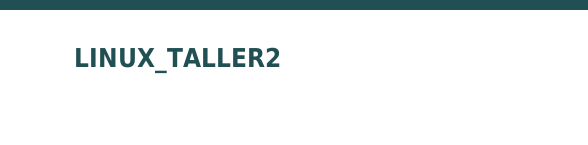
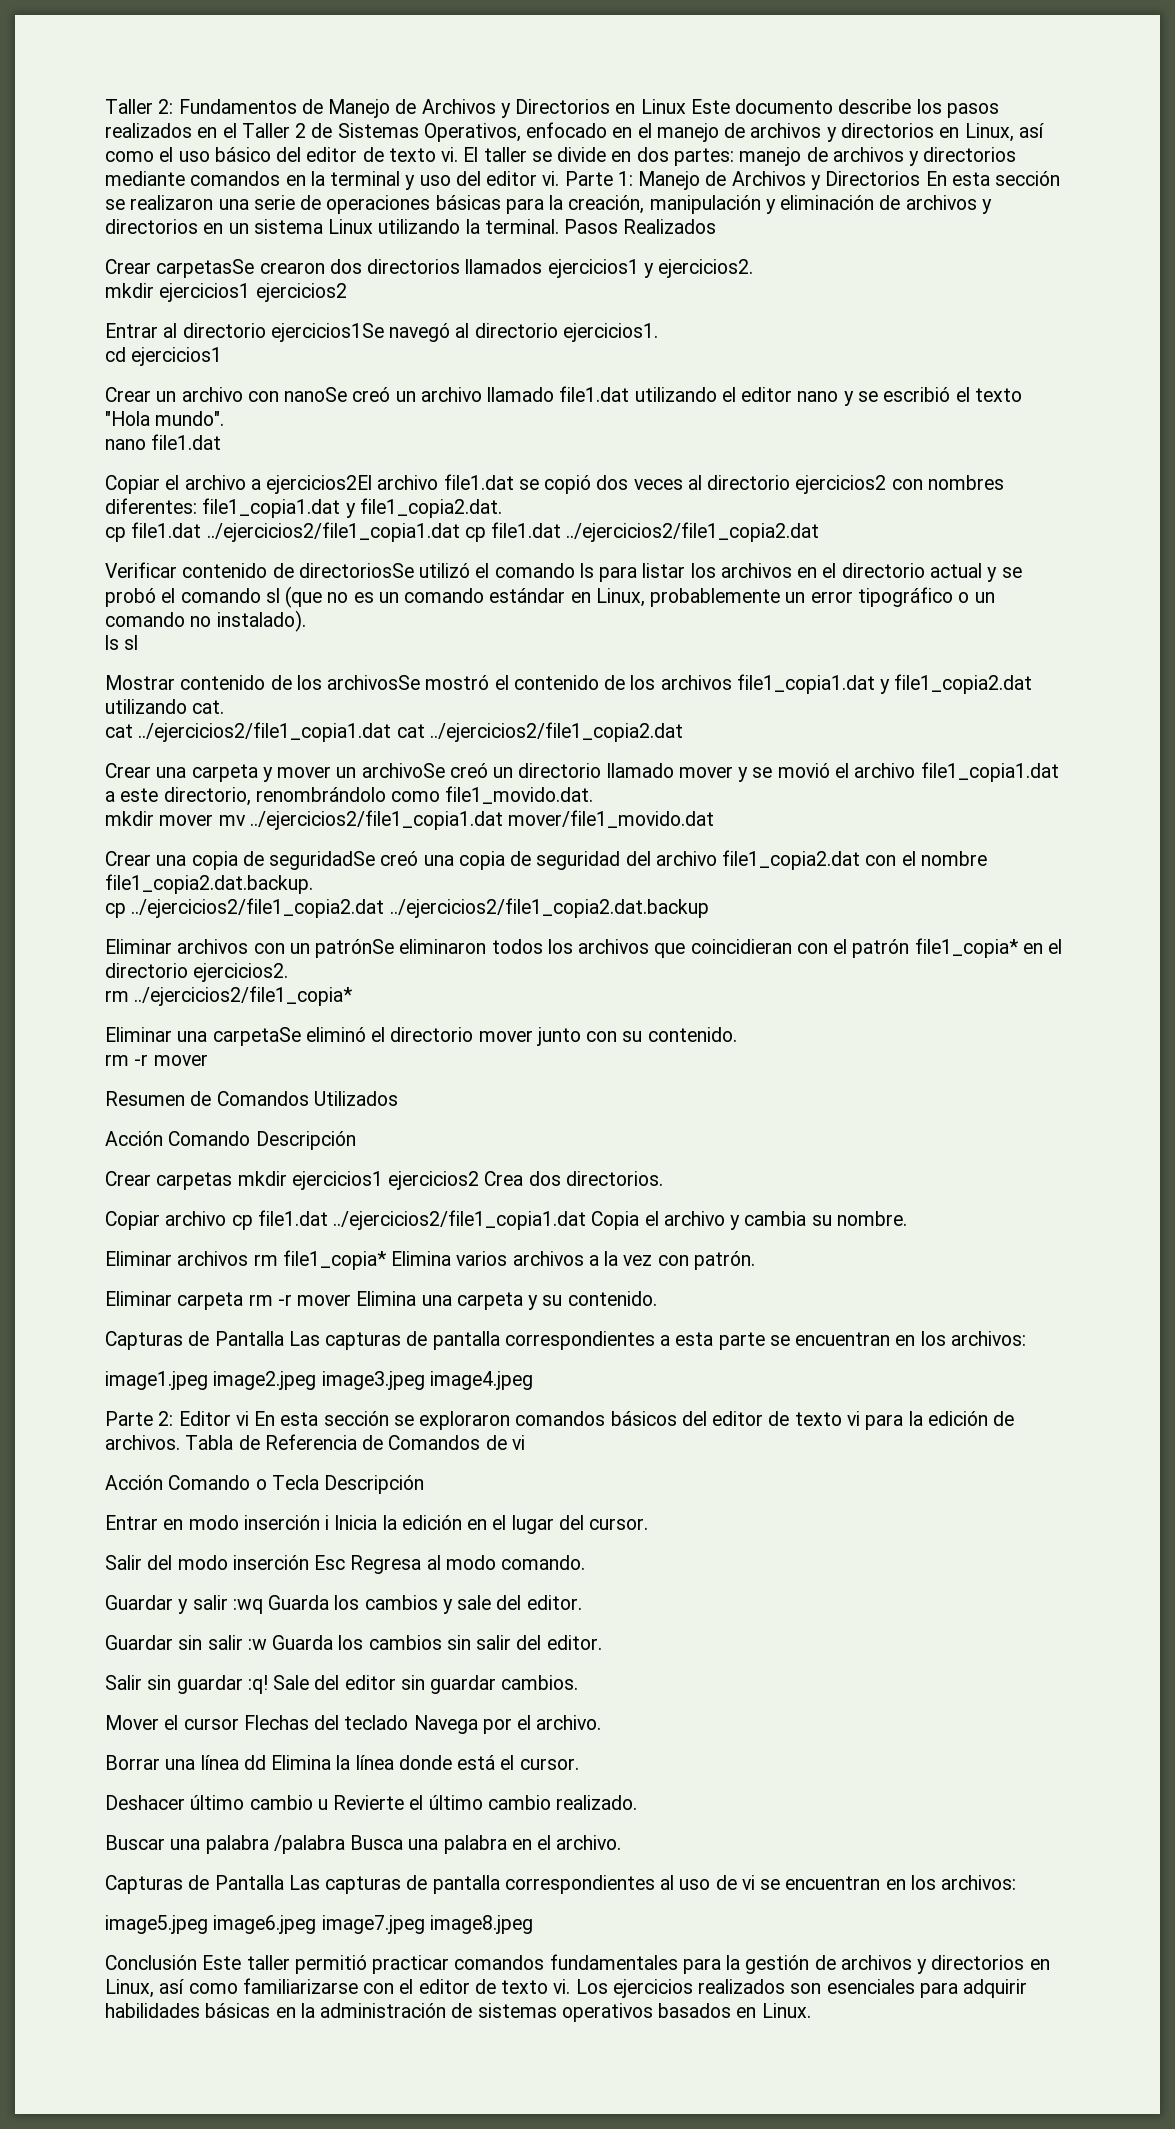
[74,47,281,74] LINUX_TALLER2 -> [105,99,999,118] [105,122,1044,142] [105,147,1017,166] [105,171,1061,190] [105,195,992,214] [105,219,717,234] [105,259,754,278] [105,283,347,302] [105,323,658,342] [105,347,223,366] [105,386,1022,406] [105,411,225,426] [105,434,222,450] [105,474,1004,494] [105,498,502,518] [105,522,820,542] [105,562,1022,582] [105,586,995,608] [105,610,306,632] [105,635,139,650] [105,674,1033,694] [105,699,225,714] [105,722,683,742] [105,762,1059,782] [105,786,594,806] [105,810,715,830] [105,850,987,870] [105,874,313,894] [105,898,709,918] [105,938,1063,958] [105,963,289,982] [105,986,353,1006] [105,1027,737,1046] [105,1054,208,1066] [105,1091,398,1106] [105,1131,356,1150] [105,1171,663,1190] [105,1210,907,1230] [105,1250,755,1270] [105,1291,657,1310] [105,1331,1026,1350] [105,1371,533,1390] [105,1411,1015,1430] [105,1434,525,1450] [105,1475,425,1494] [105,1515,649,1534] [105,1555,586,1574] [105,1595,582,1614] [105,1635,602,1650] [105,1675,579,1694] [105,1715,602,1734] [105,1755,579,1770] [105,1795,638,1810] [105,1835,622,1854] [105,1875,1017,1894] [105,1915,533,1934] [105,1954,1050,1974] [105,1978,1028,1998] [105,2003,811,2022] Taller 2: Fundamentos de Manejo de Archivos y Directorios en Linux Este documento describe los pasos realizados en el Taller 2 de Sistemas Operativos, enfocado en el manejo de archivos y directorios en Linux, así como el uso básico del editor de texto vi. El taller se divide en dos partes: manejo de archivos y directorios mediante comandos en la terminal y uso del editor vi. Parte 1: Manejo de Archivos y Directorios En esta sección se realizaron una serie de operaciones básicas para la creación, manipulación y eliminación de archivos y directorios en un sistema Linux utilizando la terminal. Pasos Realizados // Crear carpetasSe crearon dos directorios llamados ejercicios1 y ejercicios2. // mkdir ejercicios1 ejercicios2 // Entrar al directorio ejercicios1Se navegó al directorio ejercicios1. // cd ejercicios1 // Crear un archivo con nanoSe creó un archivo llamado file1.dat utilizando el editor nano y se escribió el texto "Hola mundo". // nano file1.dat // Copiar el archivo a ejercicios2El archivo file1.dat se copió dos veces al directorio ejercicios2 con nombres diferentes: file1_copia1.dat y file1_copia2.dat. // cp file1.dat ../ejercicios2/file1_copia1.dat cp file1.dat ../ejercicios2/file1_copia2.dat // Verificar contenido de directoriosSe utilizó el comando ls para listar los archivos en el directorio actual y se probó el comando sl (que no es un comando estándar en Linux, probablemente un error tipográfico o un comando no instalado). // ls sl // Mostrar contenido de los archivosSe mostró el contenido de los archivos file1_copia1.dat y file1_copia2.dat utilizando cat. // cat ../ejercicios2/file1_copia1.dat cat ../ejercicios2/file1_copia2.dat // Crear una carpeta y mover un archivoSe creó un directorio llamado mover y se movió el archivo file1_copia1.dat a este directorio, renombrándolo como file1_movido.dat. // mkdir mover mv ../ejercicios2/file1_copia1.dat mover/file1_movido.dat // Crear una copia de seguridadSe creó una copia de seguridad del archivo file1_copia2.dat con el nombre file1_copia2.dat.backup. // cp ../ejercicios2/file1_copia2.dat ../ejercicios2/file1_copia2.dat.backup // Eliminar archivos con un patrónSe eliminaron todos los archivos que coincidieran con el patrón file1_copia* en el directorio ejercicios2. // rm ../ejercicios2/file1_copia* // Eliminar una carpetaSe eliminó el directorio mover junto con su contenido. // rm -r mover // Resumen de Comandos Utilizados // Acción Comando Descripción // Crear carpetas mkdir ejercicios1 ejercicios2 Crea dos directorios. // Copiar archivo cp file1.dat ../ejercicios2/file1_copia1.dat Copia el archivo y cambia su nombre. // Eliminar archivos rm file1_copia* Elimina varios archivos a la vez con patrón. // Eliminar carpeta rm -r mover Elimina una carpeta y su contenido. // Capturas de Pantalla Las capturas de pantalla correspondientes a esta parte se encuentran en los archivos: // image1.jpeg image2.jpeg image3.jpeg image4.jpeg // Parte 2: Editor vi En esta sección se exploraron comandos básicos del editor de texto vi para la edición de archivos. Tabla de Referencia de Comandos de vi // Acción Comando o Tecla Descripción // Entrar en modo inserción i Inicia la edición en el lugar del cursor. // Salir del modo inserción Esc Regresa al modo comando. // Guardar y salir :wq Guarda los cambios y sale del editor. // Guardar sin salir :w Guarda los cambios sin salir del editor. // Salir sin guardar :q! Sale del editor sin guardar cambios. // Mover el cursor Flechas del teclado Navega por el archivo. // Borrar una línea dd Elimina la línea donde está el cursor. // Deshacer último cambio u Revierte el último cambio realizado. // Buscar una palabra /palabra Busca una palabra en el archivo. // Capturas de Pantalla Las capturas de pantalla correspondientes al uso de vi se encuentran en los archivos: // image5.jpeg image6.jpeg image7.jpeg image8.jpeg // Conclusión Este taller permitió practicar comandos fundamentales para la gestión de archivos y directorios en Linux, así como familiarizarse con el editor de texto vi. Los ejercicios realizados son esenciales para adquirir habilidades básicas en la administración de sistemas operativos basados en Linux.

